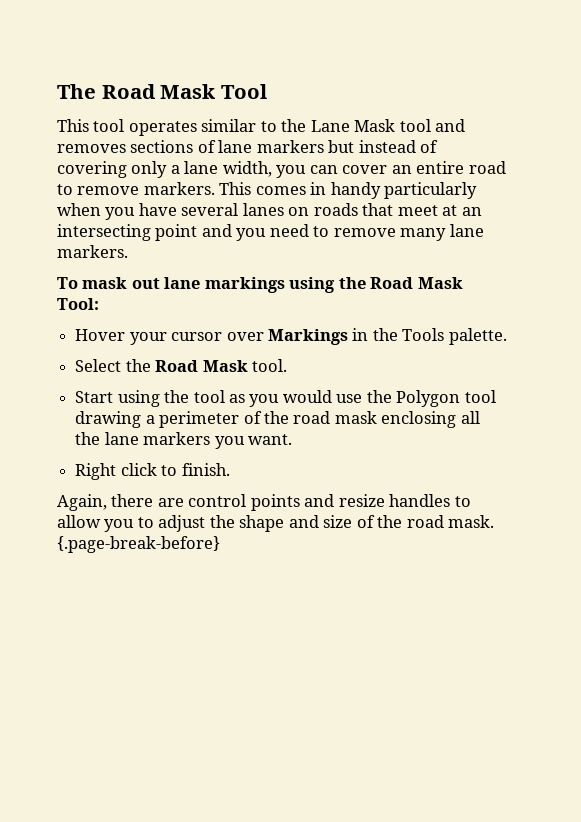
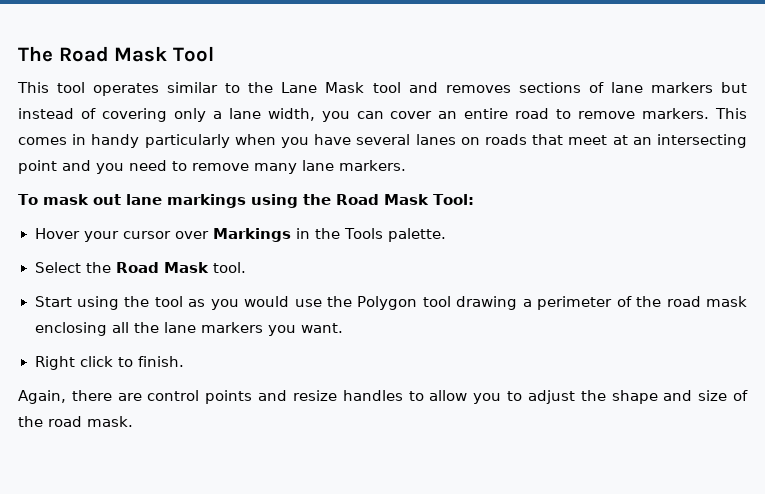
[57,536,220,553] {.page-break-before} -> (133, 421) none

